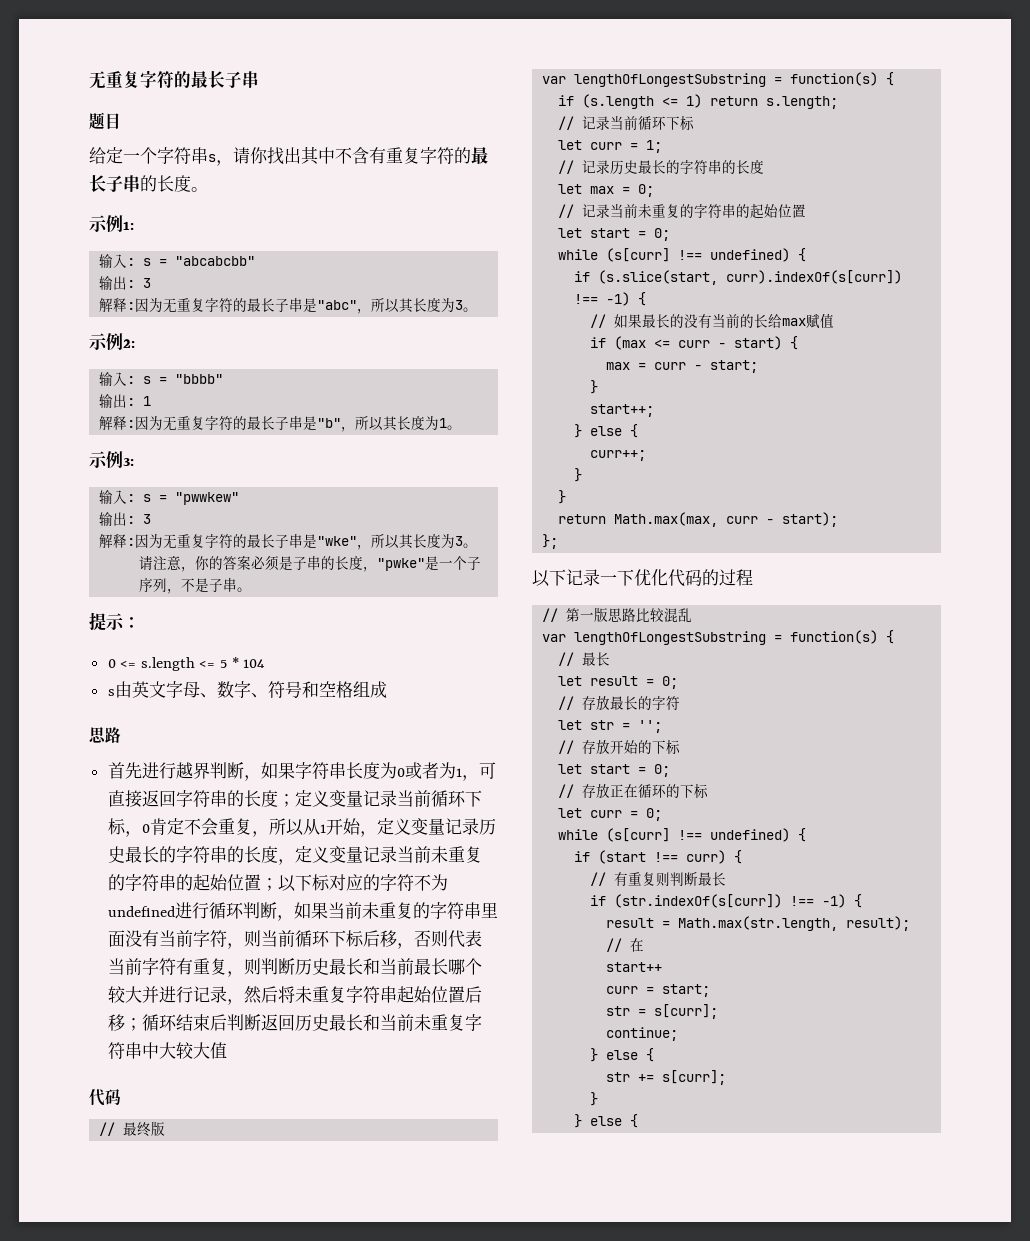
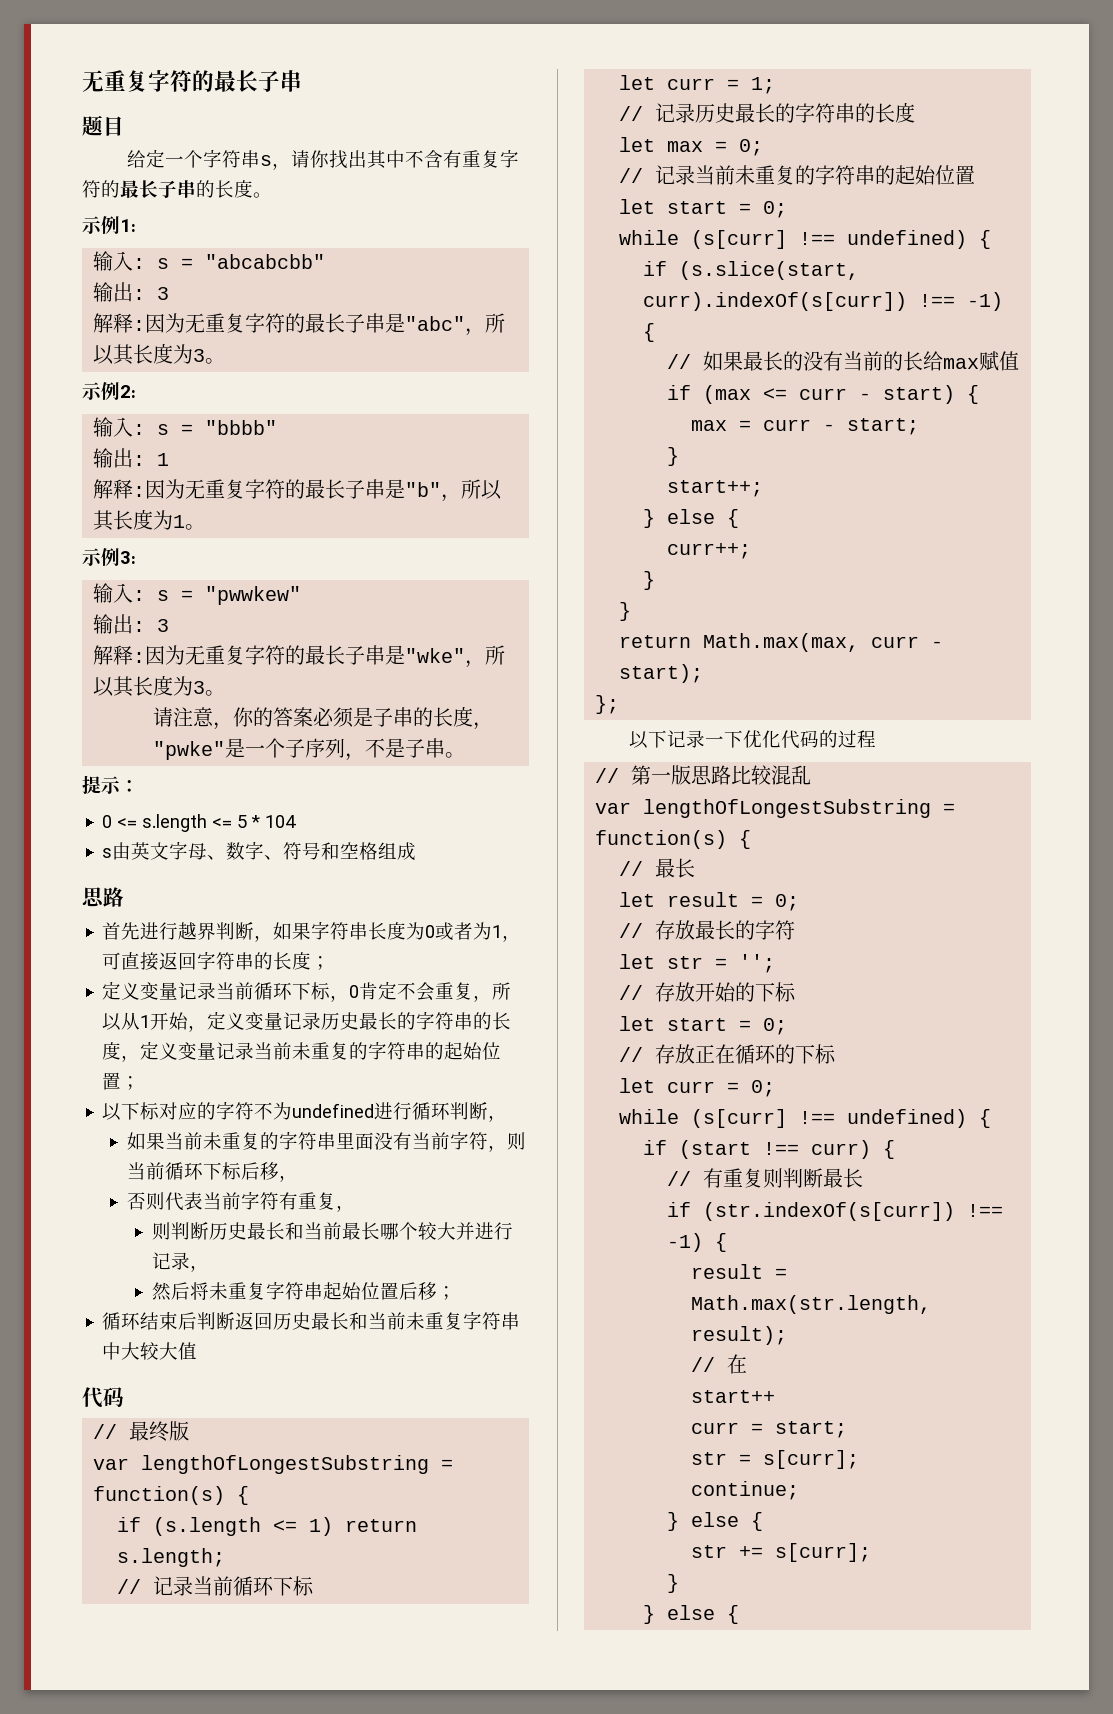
(295, 800) none -> (331, 963) //
(278, 884) none -> (141, 1083) //
(294, 918) none -> (508, 1118) //
(414, 946) none -> (299, 1178) //
(244, 974) none -> (356, 1208) //
(244, 1002) none -> (209, 1268) //
(142, 1024) none -> (456, 1293) //

